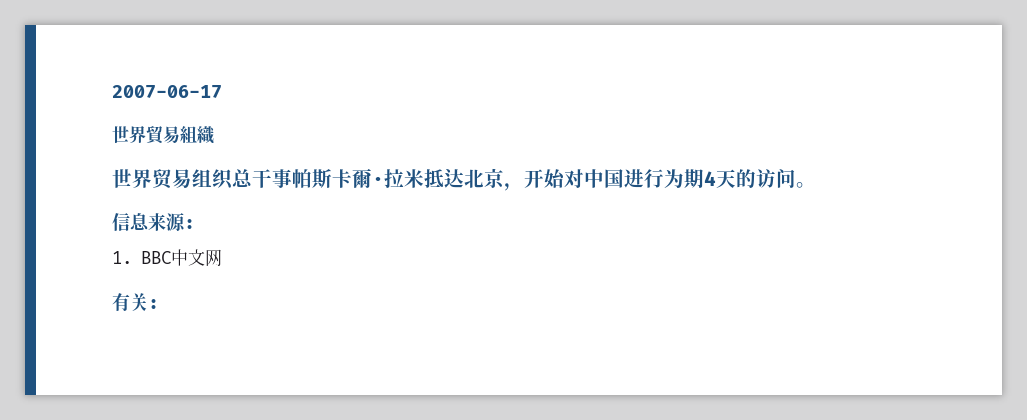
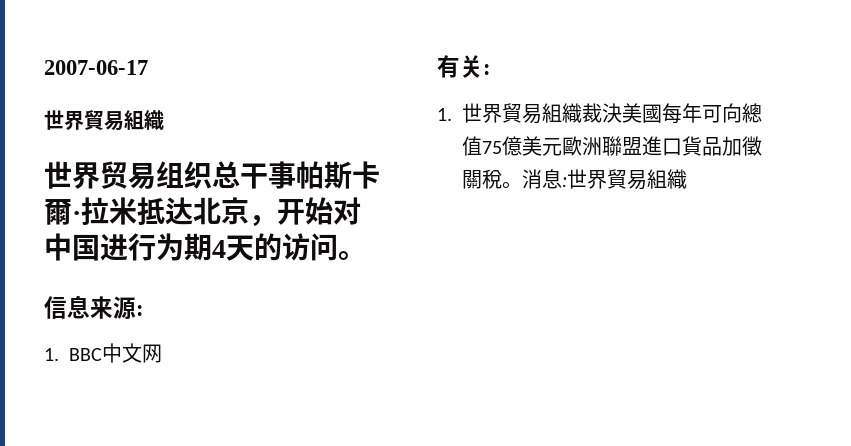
(159, 304) none -> [437,103,762,124] [462,136,762,156] [462,169,687,190] // 1.世界貿易組織裁決美國每年可向總值75億美元歐洲聯盟進口貨品加徵關稅。消息:世界貿易組織

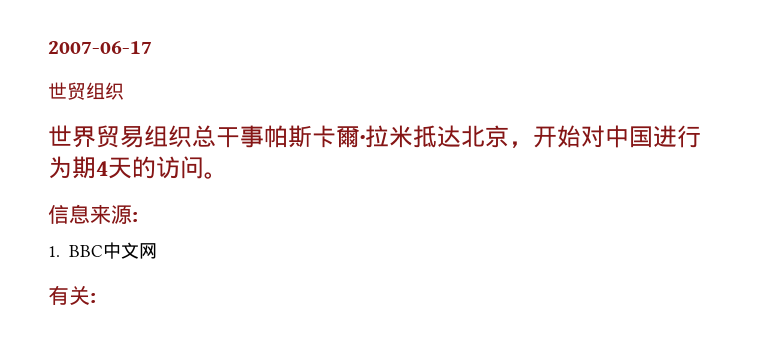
[64,110,164,131] 界貿易組織 -> [67,82,124,100] 贸组织
[437,103,762,124] [462,136,762,156] [462,169,687,190] // 1.世界貿易組織裁決美國每年可向總值75億美元歐洲聯盟進口貨品加徵關稅。消息:世界貿易組織 -> (96, 297) none

